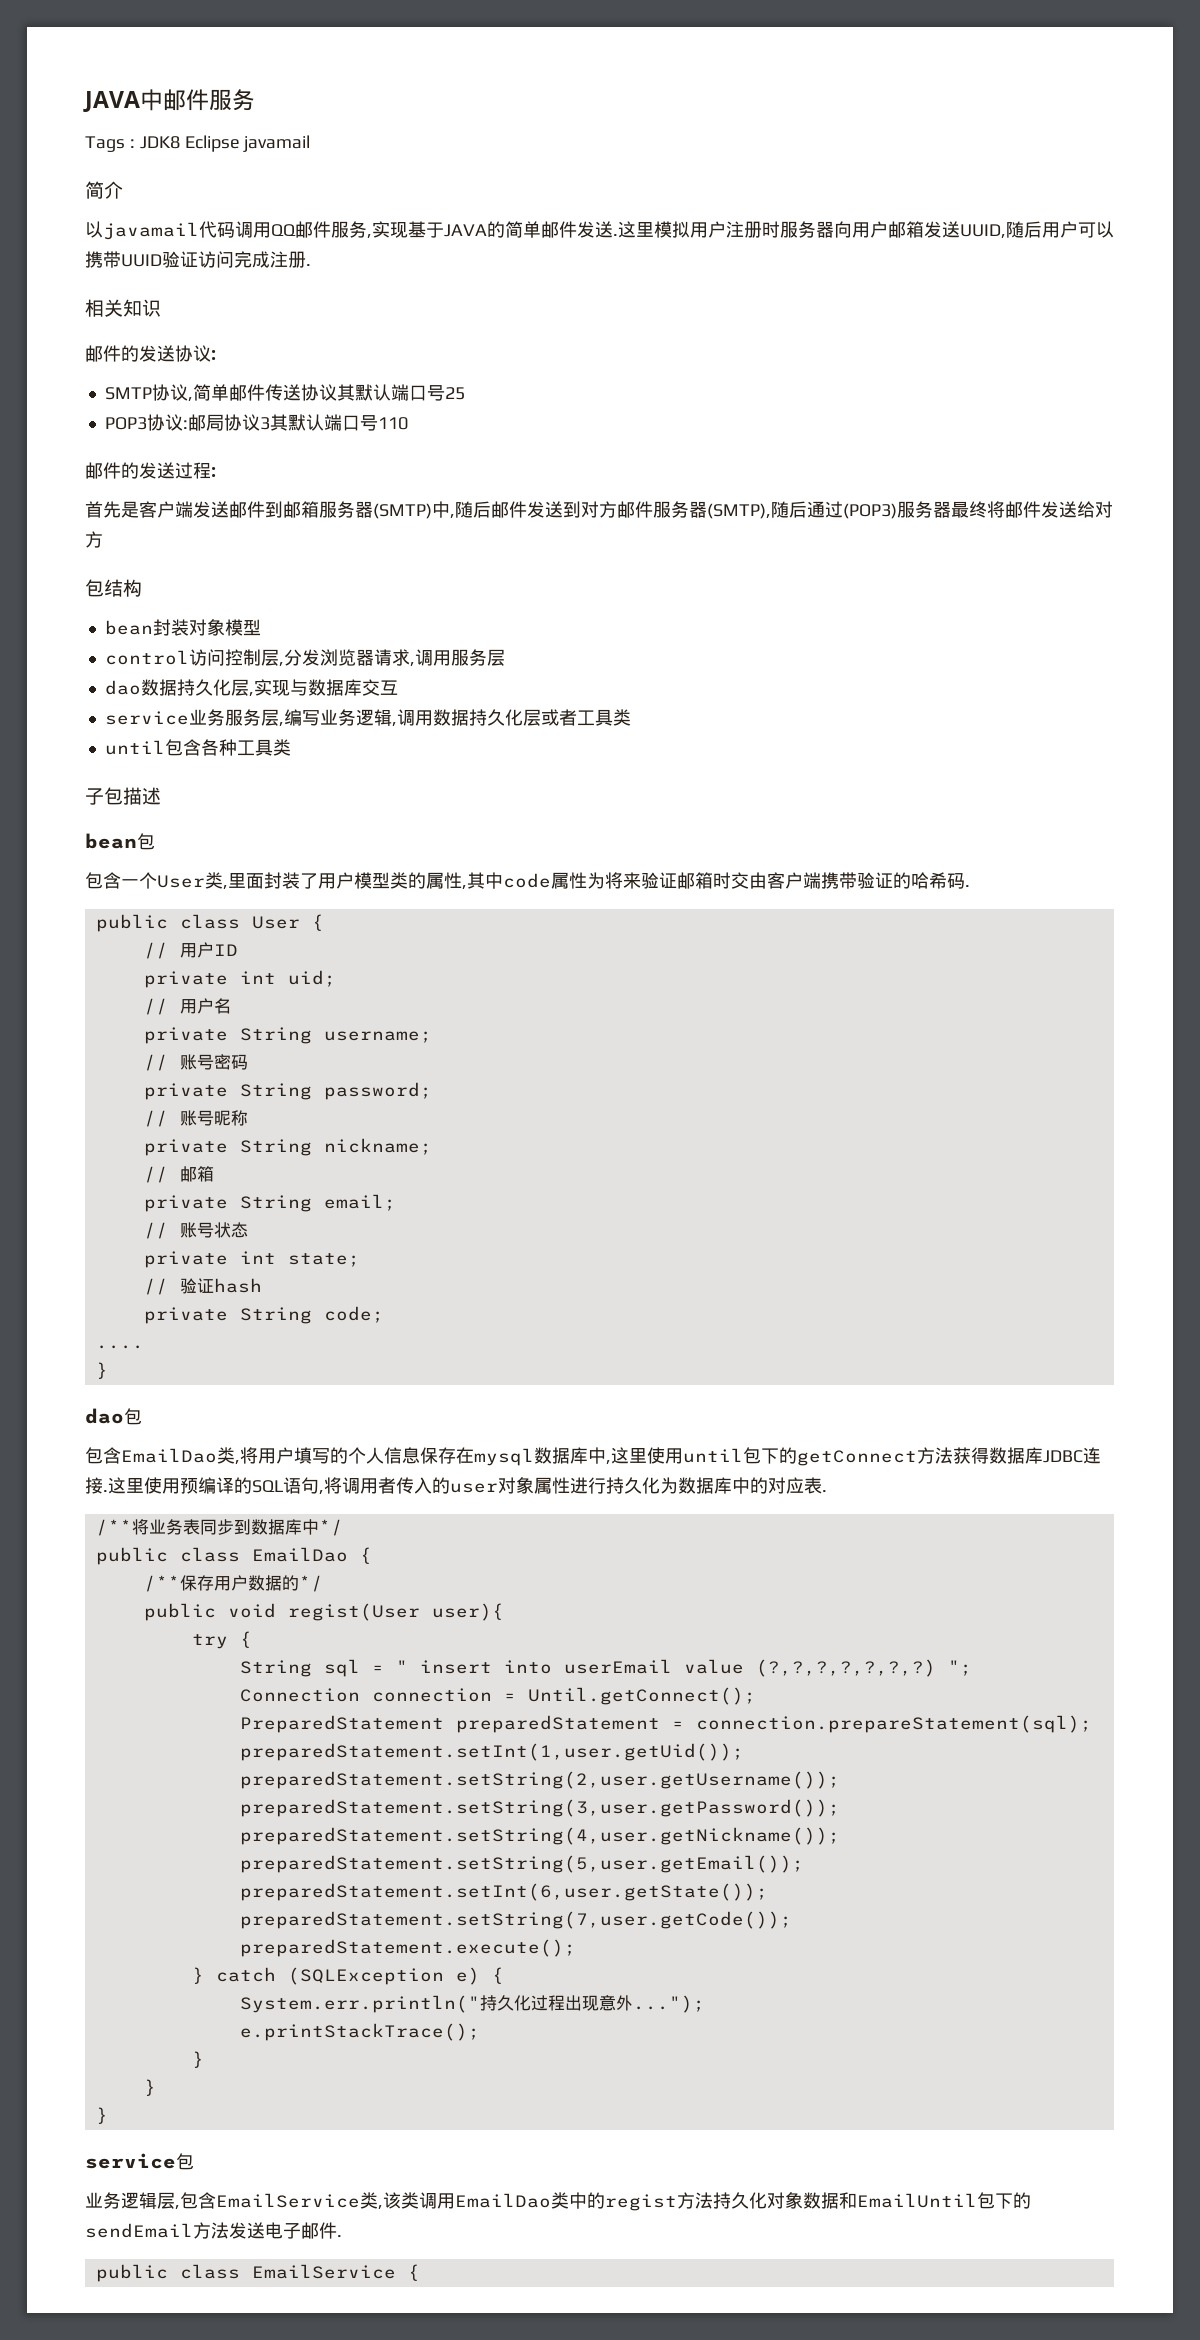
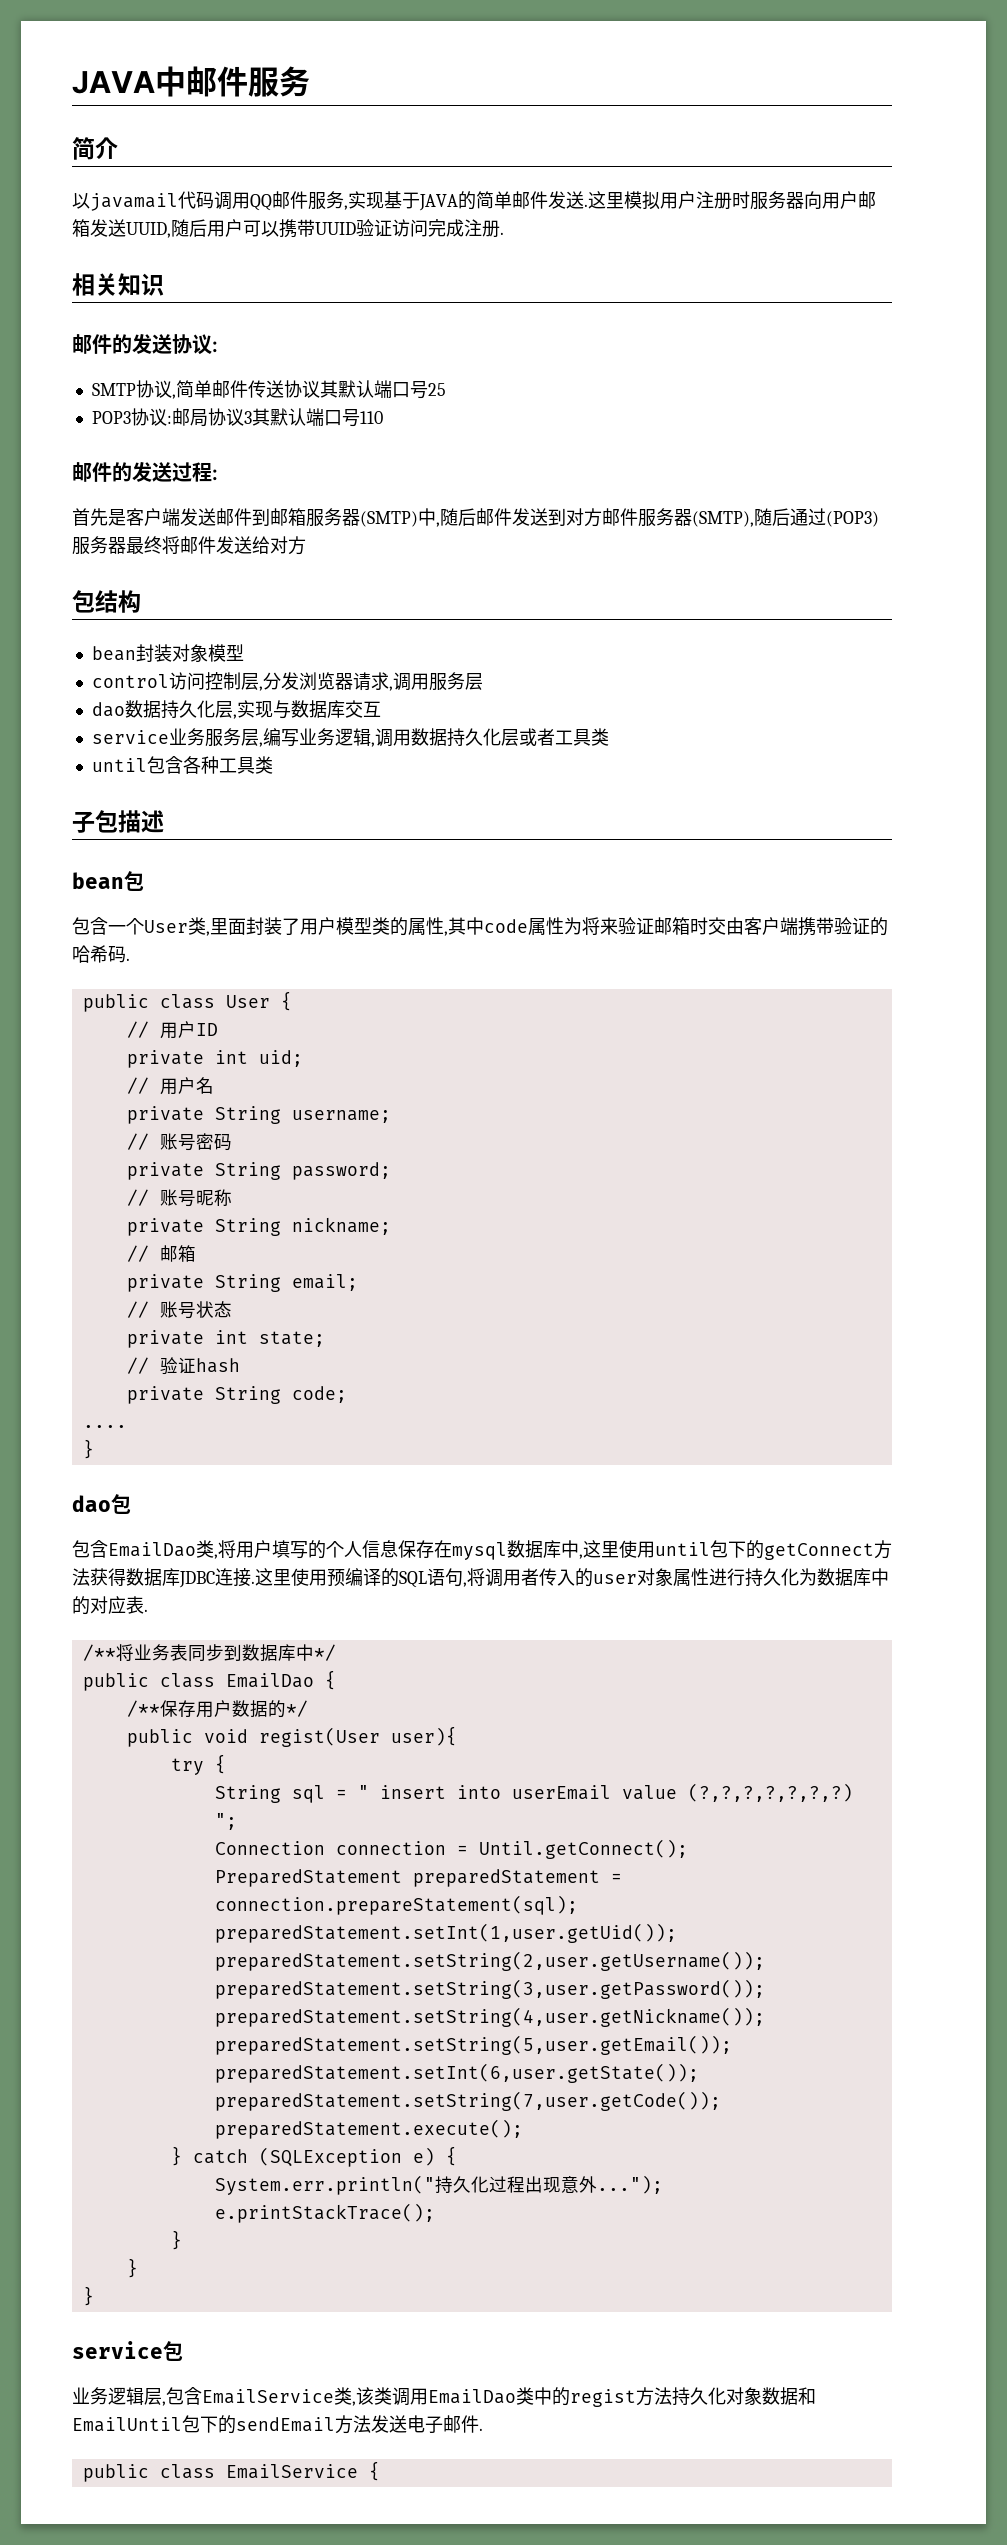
[85,135,311,152] // Tags : JDK8 Eclipse javamail -> (310, 81) none

